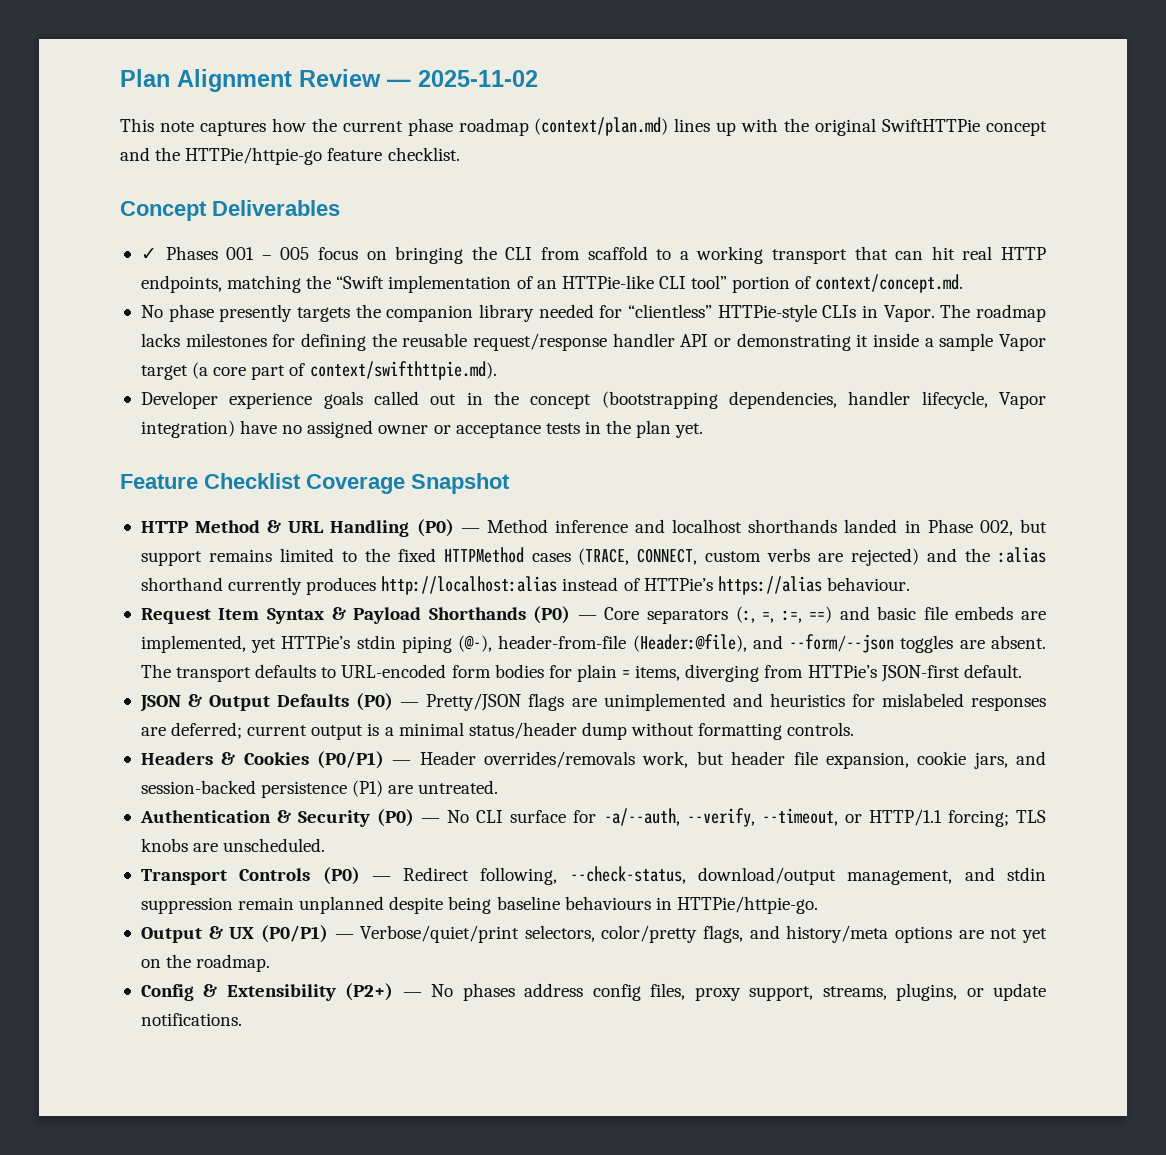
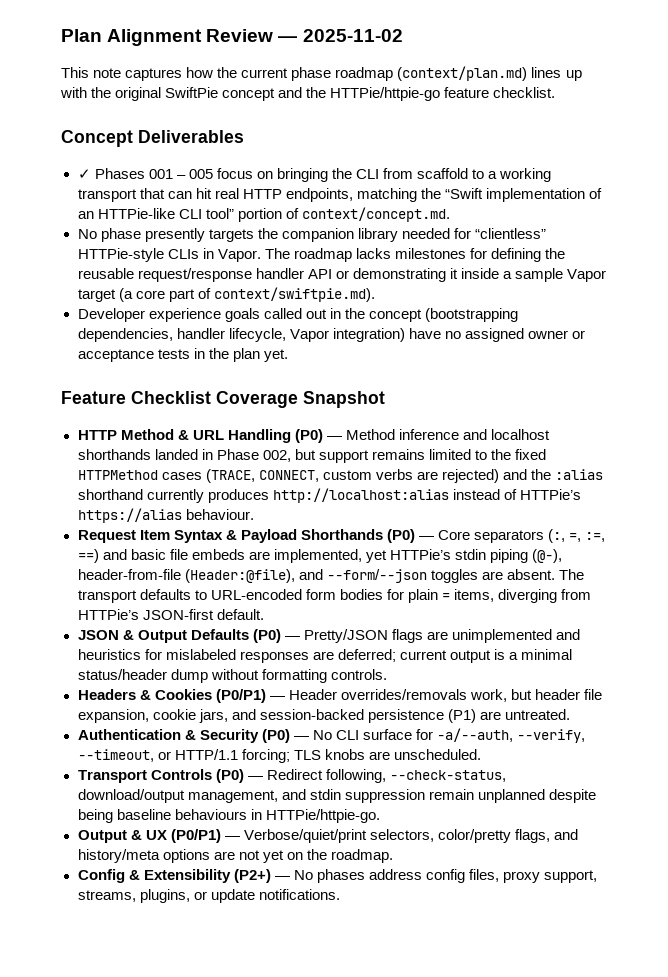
[882,119,981,132] SwiftHTTPie -> [165,87,219,98] SwiftPie
[309,361,497,380] context/swifthttpie.md). -> [213,287,375,302] context/swiftpie.md).

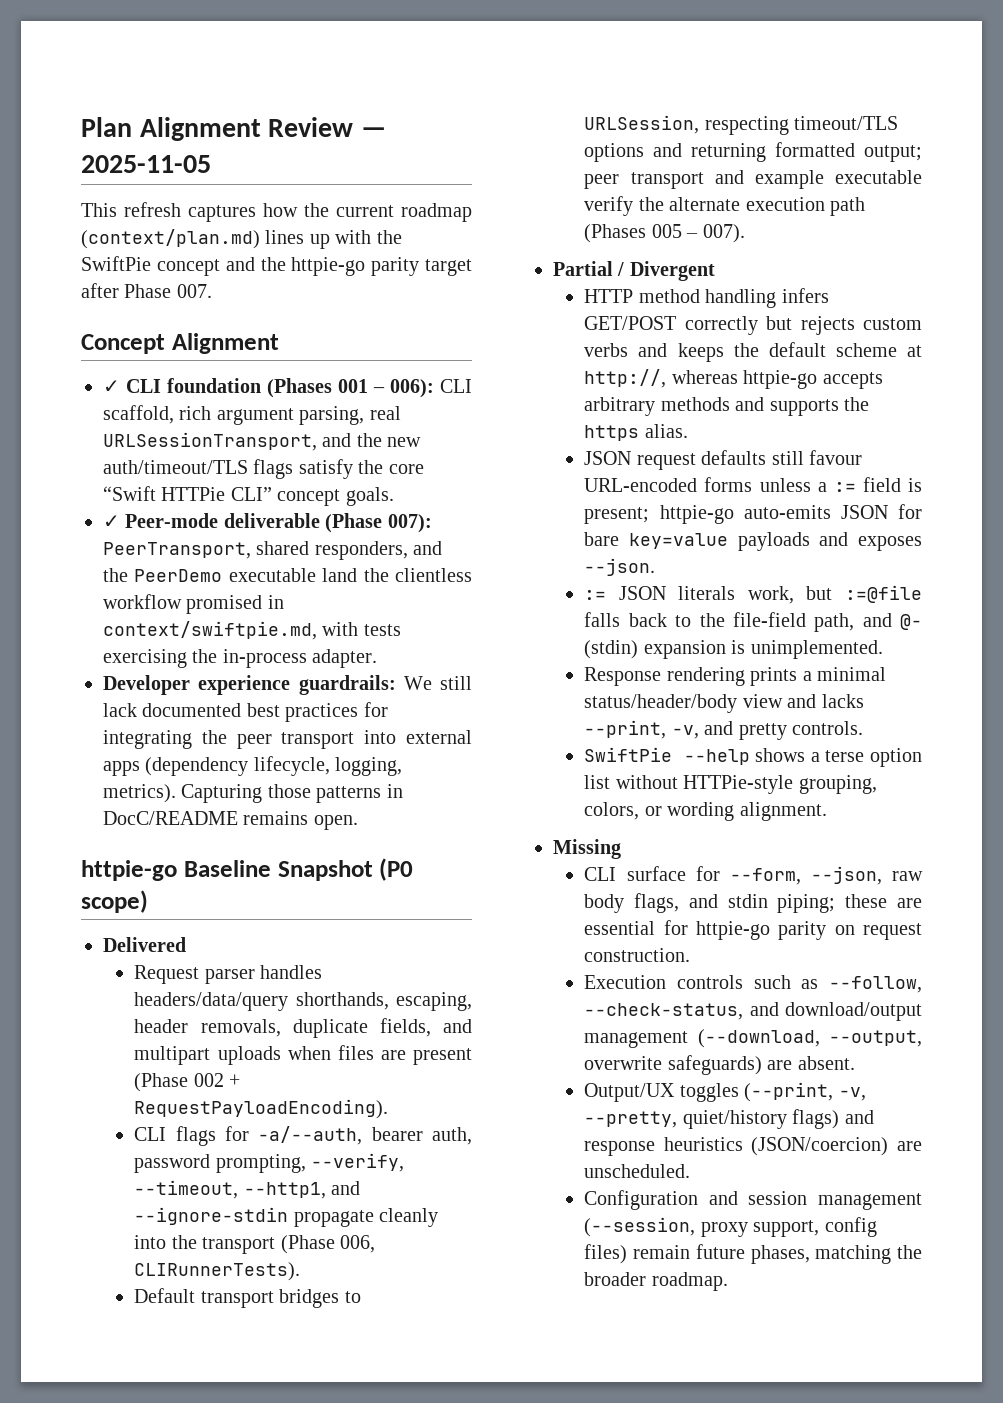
[302,29,403,42] 2025-11-02 -> [81,155,211,173] 2025-11-05
[93,68,122,78] note -> [124,202,181,217] refresh
[291,67,332,81] phase -> (394, 211) none
[115,87,162,101] original -> (402, 237) none
[330,87,556,101] HTTPie/httpie-go feature checklist. -> [291,257,472,276] [81,283,212,298] httpie-go parity target after Phase 007.
[138,130,244,143] [77,168,552,182] [77,188,603,202] [77,207,450,222] [77,228,546,242] [77,248,566,262] [77,268,607,282] [77,287,375,302] [77,308,518,322] [77,328,585,342] [77,348,288,362] [61,391,385,408] [77,429,550,443] [77,449,547,463] [77,469,604,483] [77,488,581,503] [77,508,254,523] [77,529,606,543] [77,549,563,563] [77,569,584,583] [77,589,592,603] [77,609,264,620] [77,629,581,643] [77,649,573,663] [77,669,387,683] [77,689,602,703] [77,709,570,723] [77,728,586,743] [77,749,481,763] [77,769,506,783] [77,789,596,803] [77,809,380,823] [77,829,578,843] [77,849,393,863] [77,869,598,883] [77,889,340,903] Deliverables // ✓ Phases 001 – 005 focus on bringing the CLI from scaffold to a working transport that can hit real HTTP endpoints, matching the “Swift implementation of an HTTPie-like CLI tool” portion of context/concept.md. // No phase presently targets the companion library needed for “clientless” HTTPie-style CLIs in Vapor. The roadmap lacks milestones for defining the reusable request/response handler API or demonstrating it inside a sample Vapor target (a core part of context/swiftpie.md). // Developer experience goals called out in the concept (bootstrapping dependencies, handler lifecycle, Vapor integration) have no assigned owner or acceptance tests in the plan yet. // Feature Checklist Coverage Snapshot // HTTP Method & URL Handling (P0) — Method inference and localhost shorthands landed in Phase 002, but support remains limited to the fixed HTTPMethod cases (TRACE, CONNECT, custom verbs are rejected) and the :alias shorthand currently produces http://localhost:alias instead of HTTPie’s https://alias behaviour. // Request Item Syntax & Payload Shorthands (P0) — Core separators (:, =, :=, ==) and basic file embeds are implemented, yet HTTPie’s stdin piping (@-), header-from-file (Header:@file), and --form/--json toggles are absent. The transport defaults to URL-encoded form bodies for plain = items, diverging from HTTPie’s JSON-first default. // JSON & Output Defaults (P0) — Pretty/JSON flags are unimplemented and heuristics for mislabeled responses are deferred; current output is a minimal status/header dump without formatting controls. // Headers & Cookies (P0/P1) — Header overrides/removals work, but header file expansion, cookie jars, and session-backed persistence (P1) are untreated. // Authentication & Security (P0) — No CLI surface for -a/--auth, --verify, --timeout, or HTTP/1.1 forcing; TLS knobs are unscheduled. // Transport Controls (P0) — Redirect following, --check-status, download/output management, and stdin suppression remain unplanned despite being baseline behaviours in HTTPie/httpie-go. // Output & UX (P0/P1) — Verbose/quiet/print selectors, color/pretty flags, and history/meta options are not yet on the roadmap. // Config & Extensibility (P2+) — No phases address config files, proxy support, streams, plugins, or update notifications. -> [171,333,279,354] [103,378,472,398] [103,405,401,425] [103,432,422,451] [103,459,424,479] [103,486,394,506] [103,513,432,533] [103,541,443,560] [103,568,472,582] [103,594,284,614] [103,621,401,640] [103,649,378,668] [103,675,472,695] [103,702,388,722] [103,730,473,749] [103,756,403,776] [103,784,403,803] [103,811,358,830] [81,858,414,881] [81,890,148,913] [103,937,186,952] [134,965,323,984] [134,992,472,1011] [134,1018,472,1038] [134,1045,473,1065] [134,1073,241,1092] [134,1099,389,1119] [134,1126,472,1146] [134,1153,405,1173] [134,1180,361,1199] [134,1207,439,1227] [134,1235,375,1254] [134,1262,301,1281] [134,1288,361,1308] [584,115,899,135] [584,142,922,162] [584,170,922,189] [584,196,865,216] [584,224,745,243] [553,261,715,281] [584,288,829,308] [584,316,922,335] [584,342,923,362] [584,369,883,389] [584,397,869,416] [584,424,688,441] [584,450,862,470] [584,477,922,492] [584,504,922,524] [584,532,922,551] [584,558,656,576] [584,585,922,604] [584,612,922,632] [584,640,883,659] [584,667,886,686] [584,694,864,713] [584,720,863,740] [584,747,922,767] [584,775,877,794] [584,802,827,821] [553,839,621,859] [584,866,923,885] [584,893,922,913] [584,920,922,940] [584,948,691,962] [584,975,922,993] [584,1002,922,1021] [584,1029,922,1048] [584,1055,855,1075] [584,1082,866,1102] [584,1109,874,1129] [584,1137,922,1156] [584,1164,691,1178] [584,1190,922,1210] [584,1217,877,1237] [584,1244,922,1264] [584,1272,728,1291] Alignment // ✓ CLI foundation (Phases 001 – 006): CLI scaffold, rich argument parsing, real URLSessionTransport, and the new auth/timeout/TLS flags satisfy the core “Swift HTTPie CLI” concept goals. // ✓ Peer-mode deliverable (Phase 007): PeerTransport, shared responders, and the PeerDemo executable land the clientless workflow promised in context/swiftpie.md, with tests exercising the in-process adapter. // Developer experience guardrails: We still lack documented best practices for integrating the peer transport into external apps (dependency lifecycle, logging, metrics). Capturing those patterns in DocC/README remains open. // httpie-go Baseline Snapshot (P0 scope) // Delivered // Request parser handles headers/data/query shorthands, escaping, header removals, duplicate fields, and multipart uploads when files are present (Phase 002 + RequestPayloadEncoding). // CLI flags for -a/--auth, bearer auth, password prompting, --verify, --timeout, --http1, and --ignore-stdin propagate cleanly into the transport (Phase 006, CLIRunnerTests). // Default transport bridges to URLSession, respecting timeout/TLS options and returning formatted output; peer transport and example executable verify the alternate execution path (Phases 005 – 007). // Partial / Divergent // HTTP method handling infers GET/POST correctly but rejects custom verbs and keeps the default scheme at http://, whereas httpie-go accepts arbitrary methods and supports the https alias. // JSON request defaults still favour URL-encoded forms unless a := field is present; httpie-go auto-emits JSON for bare key=value payloads and exposes --json. // := JSON literals work, but :=@file falls back to the file-field path, and @- (stdin) expansion is unimplemented. // Response rendering prints a minimal status/header/body view and lacks --print, -v, and pretty controls. // SwiftPie --help shows a terse option list without HTTPie-style grouping, colors, or wording alignment. // Missing // CLI surface for --form, --json, raw body flags, and stdin piping; these are essential for httpie-go parity on request construction. // Execution controls such as --follow, --check-status, and download/output management (--download, --output, overwrite safeguards) are absent. // Output/UX toggles (--print, -v, --pretty, quiet/history flags) and response heuristics (JSON/coercion) are unscheduled. // Configuration and session management (--session, proxy support, config files) remain future phases, matching the broader roadmap.

